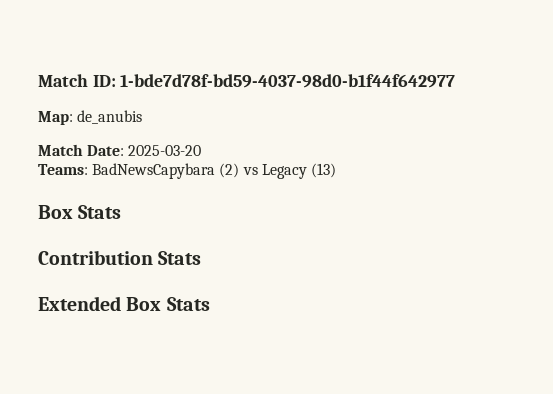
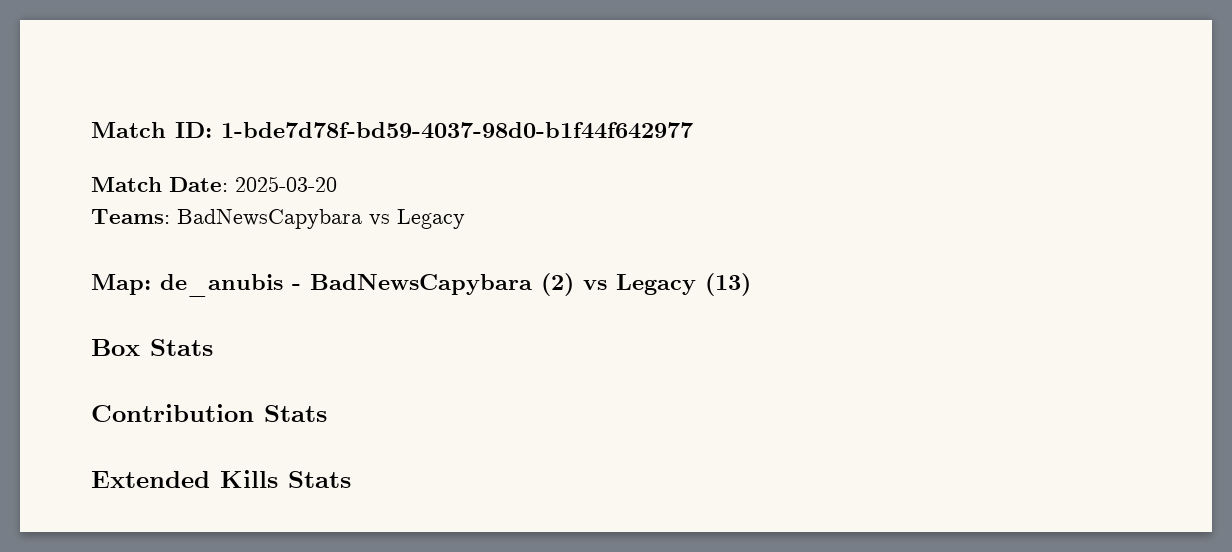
[38,110,143,125] // Map: de_anubis -> (693, 130) none
(216, 171) none -> [369,209,465,229] [91,274,532,297] vs Legacy // Map: de_anubis - BadNewsCapybara
[126,297,162,311] Box -> [220,470,278,488] Kills

